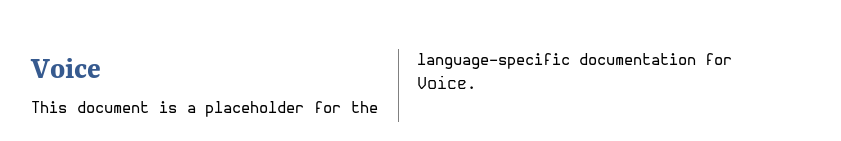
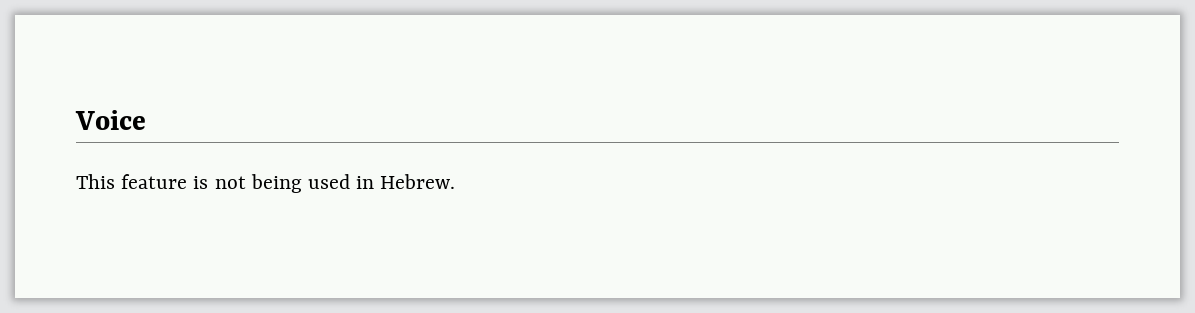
[76,101,378,117] [417,53,732,69] [417,75,476,89] document is a placeholder for the language-specific documentation for Voice. -> [121,174,456,193] feature is not being used in Hebrew.

